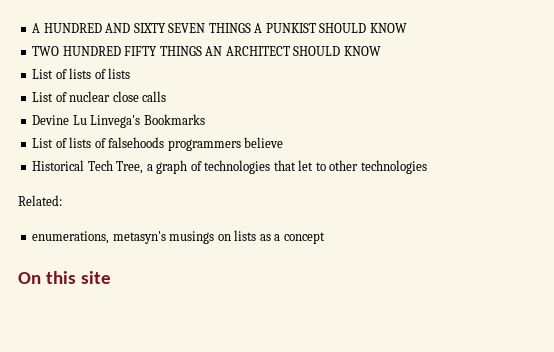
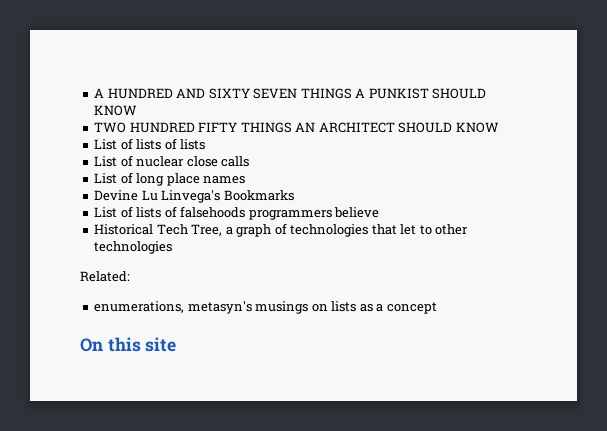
(167, 96) none -> [94,172,246,186] // List of long place names

